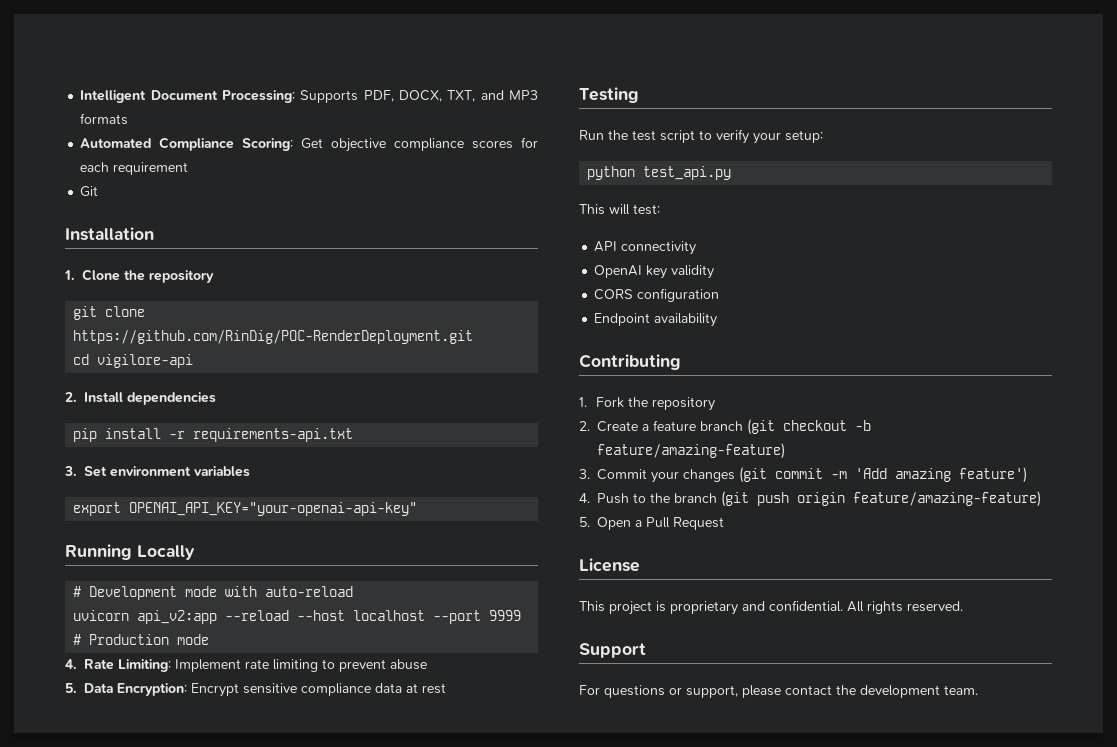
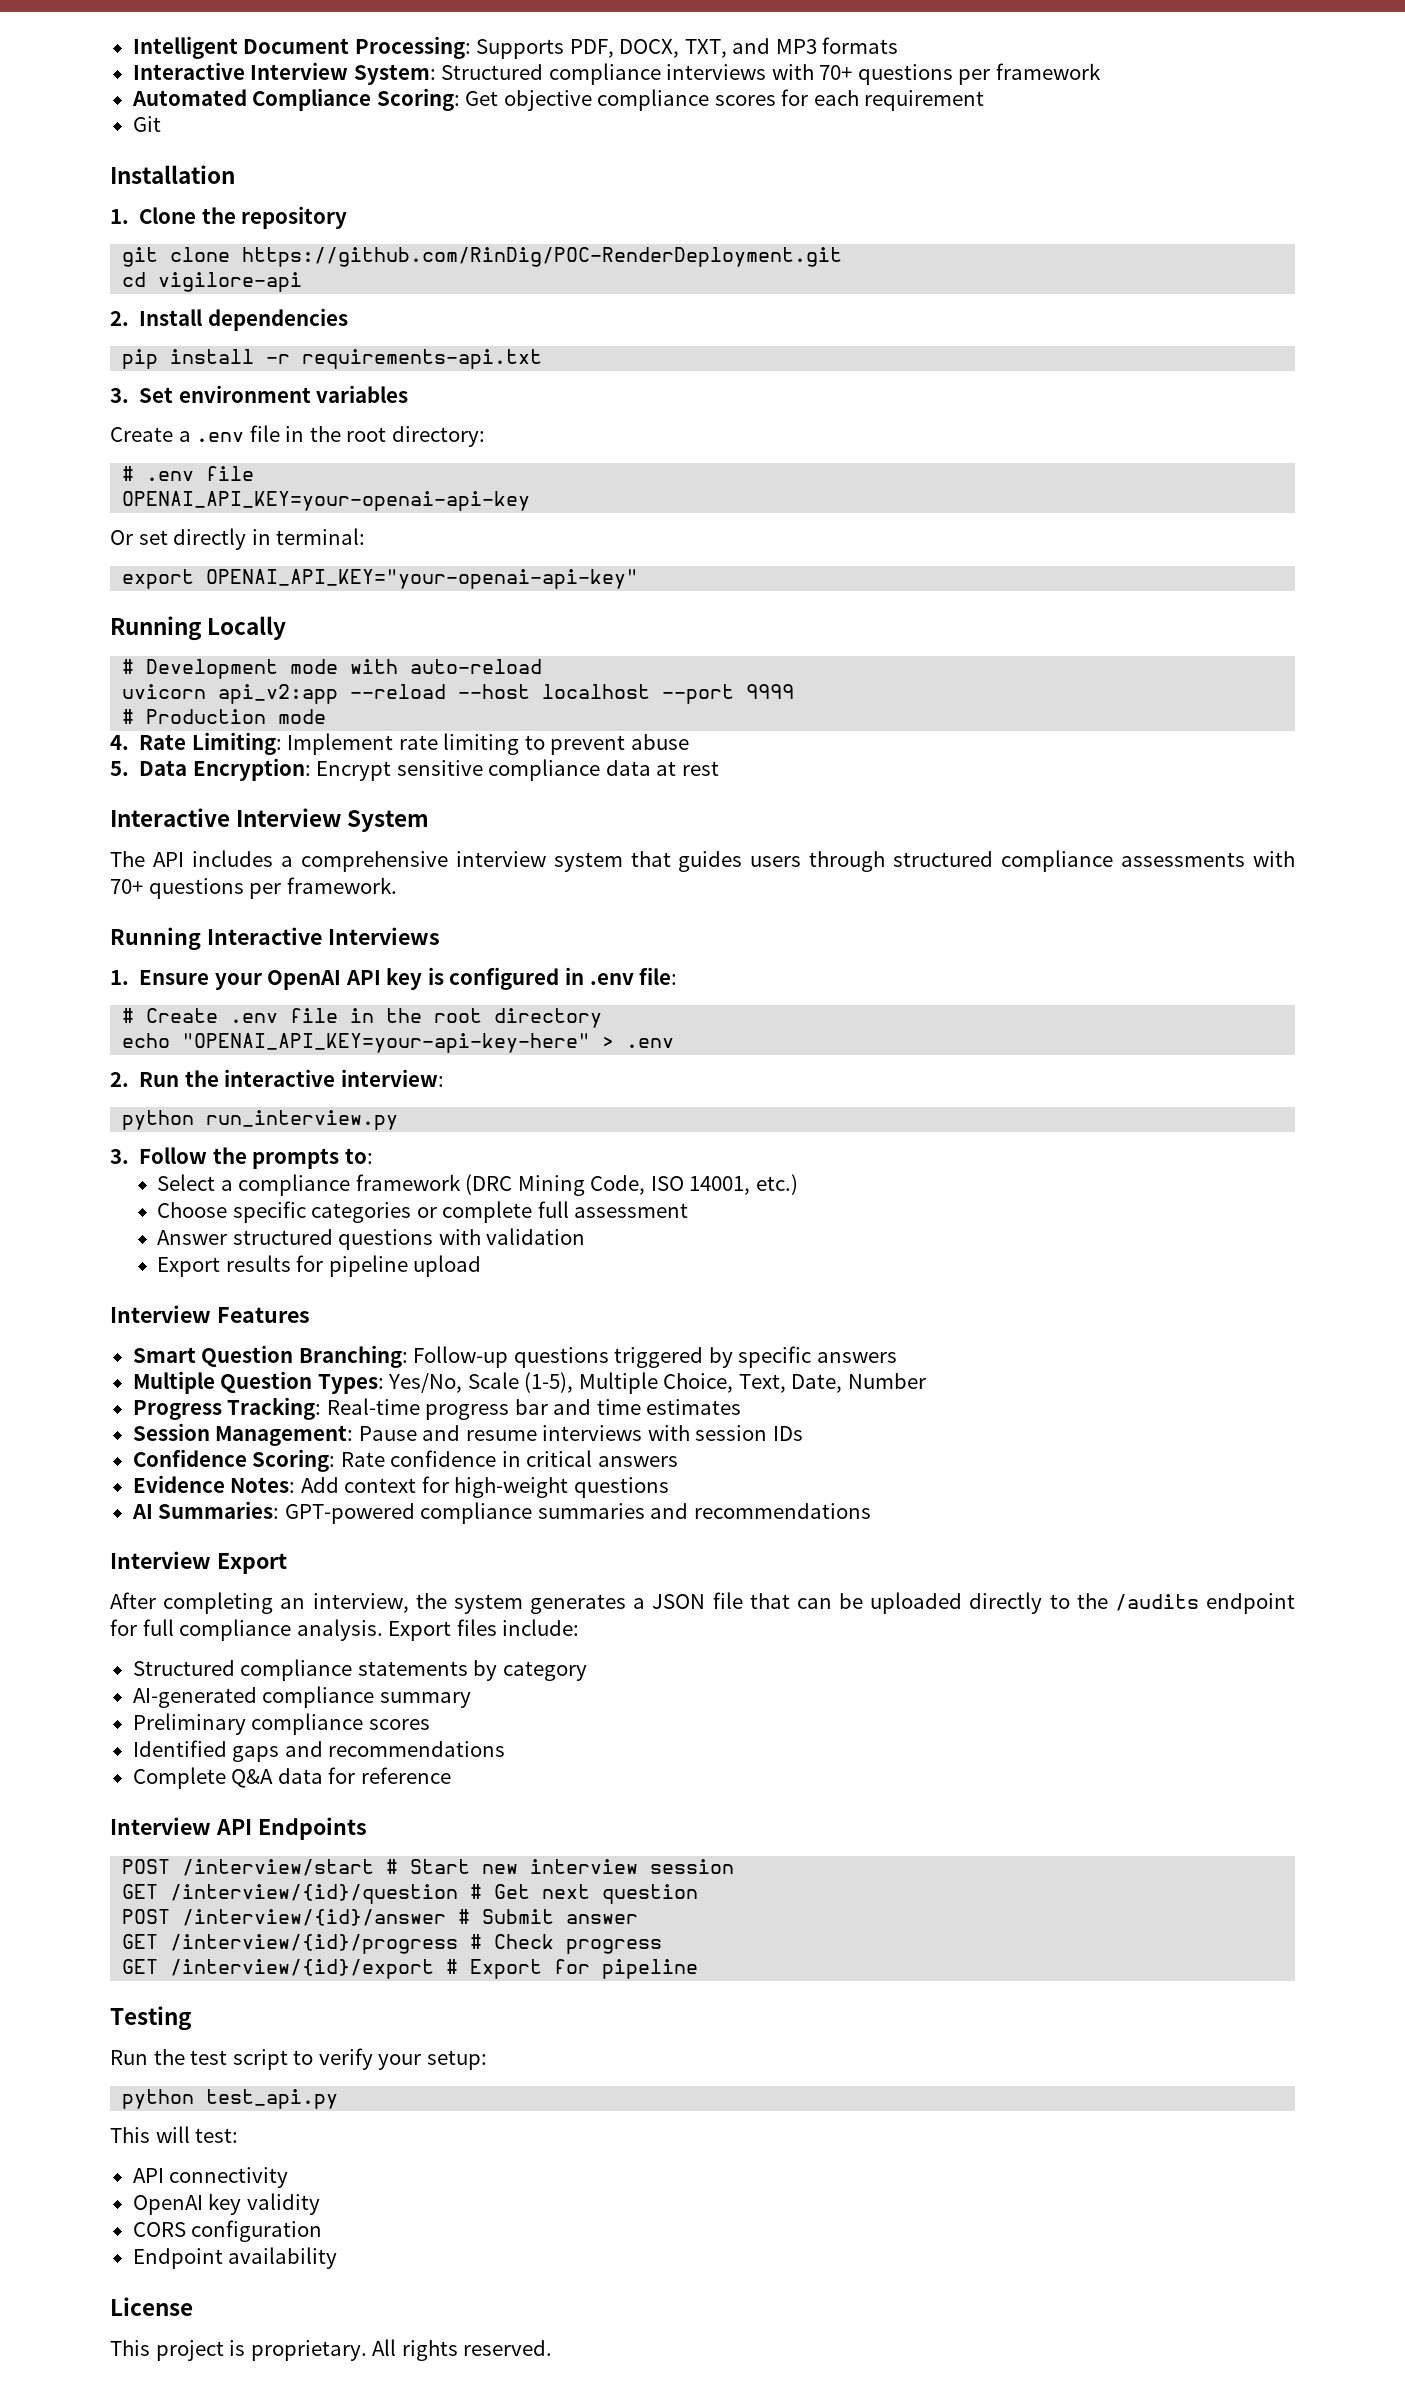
(129, 119) none -> [132,62,1101,85] // Interactive Interview System: Structured compliance interviews with 70+ questions per framework
(250, 471) none -> [110,425,485,447] [122,466,255,481] [122,491,531,511] [110,528,366,550] // Create a .env file in the root directory: // # .env file // OPENAI_API_KEY=your-openai-api-key // Or set directly in terminal:
(446, 688) none -> [110,808,430,832] [110,850,1295,872] [110,877,397,899] [110,927,440,950] [110,967,678,990] [122,1008,603,1028] [122,1033,675,1053] [110,1069,444,1087] [122,1110,399,1130] [110,1147,373,1169] [157,1174,798,1196] [157,1201,689,1223] [157,1228,586,1250] [157,1255,482,1277] [110,1305,310,1323] [132,1345,897,1368] [132,1371,926,1394] [132,1397,742,1420] [132,1423,803,1446] [132,1449,678,1472] [132,1475,669,1498] [131,1501,871,1524] [110,1551,287,1574] [110,1592,1295,1614] [110,1619,580,1641] [132,1659,587,1681] [132,1686,471,1708] [132,1713,430,1735] [132,1740,506,1762] [132,1767,451,1789] [110,1817,367,1840] [122,1859,735,1876] [122,1884,699,1904] [122,1909,639,1926] [122,1934,663,1954] [122,1959,699,1979] // Interactive Interview System // The API includes a comprehensive interview system that guides users through structured compliance assessments with 70+ questions per framework. // Running Interactive Interviews // 1. Ensure your OpenAI API key is configured in .env file: // # Create .env file in the root directory // echo "OPENAI_API_KEY=your-api-key-here" > .env // 2. Run the interactive interview: // python run_interview.py // 3. Follow the prompts to: // Select a compliance framework (DRC Mining Code, ISO 14001, etc.) // Choose specific categories or complete full assessment // Answer structured questions with validation // Export results for pipeline upload // Interview Features // Smart Question Branching: Follow-up questions triggered by specific answers // Multiple Question Types: Yes/No, Scale (1-5), Multiple Choice, Text, Date, Number // Progress Tracking: Real-time progress bar and time estimates // Session Management: Pause and resume interviews with session IDs // Confidence Scoring: Rate confidence in critical answers // Evidence Notes: Add context for high-weight questions // AI Summaries: GPT-powered compliance summaries and recommendations // Interview Export // After completing an interview, the system generates a JSON file that can be uploaded directly to the /audits endpoint for full compliance analysis. Export files include: // Structured compliance statements by category // AI-generated compliance summary // Preliminary compliance scores // Identified gaps and recommendations // Complete Q&A data for reference // Interview API Endpoints // POST /interview/start # Start new interview session // GET /interview/{id}/question # Get next question // POST /interview/{id}/answer # Submit answer // GET /interview/{id}/progress # Check progress // GET /interview/{id}/export # Export for pipeline
[579,354,681,370] [579,397,715,411] [579,419,871,435] [597,443,785,459] [579,467,1027,483] [579,491,1041,507] [579,517,724,530] // Contributing // 1. Fork the repository // 2. Create a feature branch (git checkout -b feature/amazing-feature) // 3. Commit your changes (git commit -m 'Add amazing feature') // 4. Push to the branch (git push origin feature/amazing-feature) // 5. Open a Pull Request -> (338, 2258) none
[670,600,843,615] proprietary and confidential. -> [250,2340,367,2361] proprietary.
[579,643,646,658] [579,685,978,698] // Support // For questions or support, please contact the development team. -> (553, 2348) none

